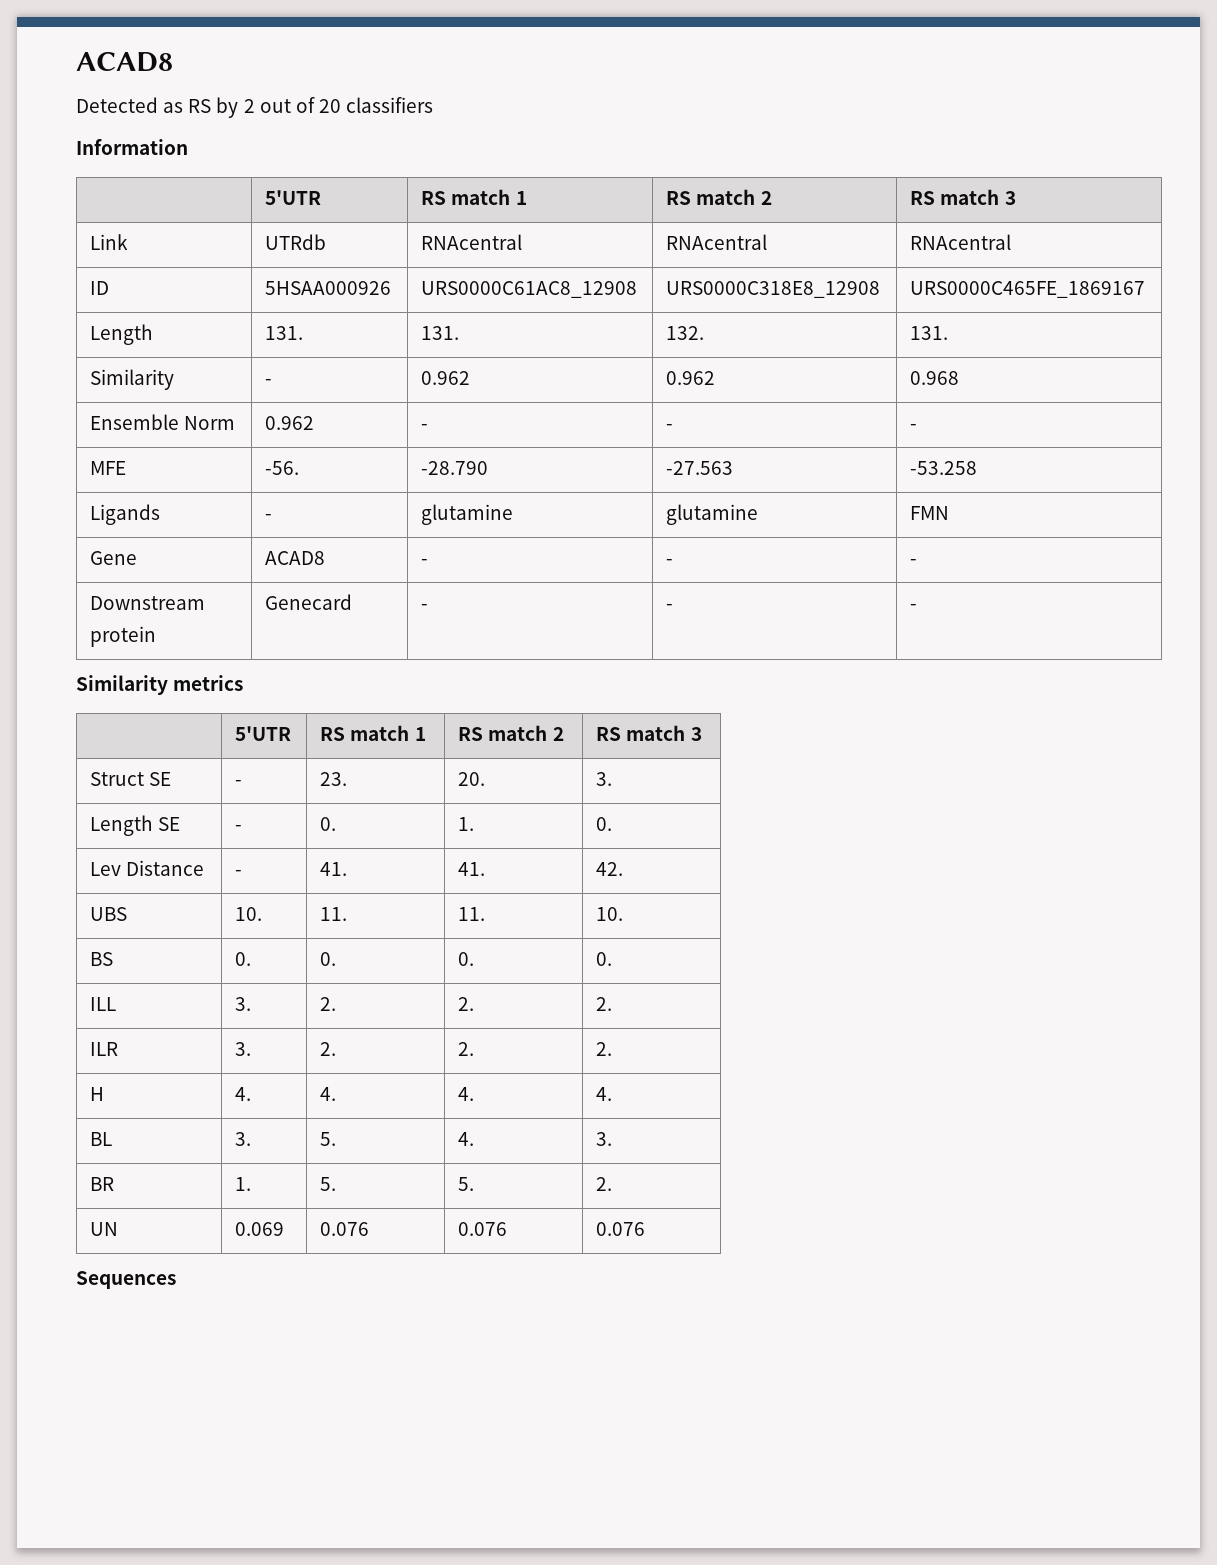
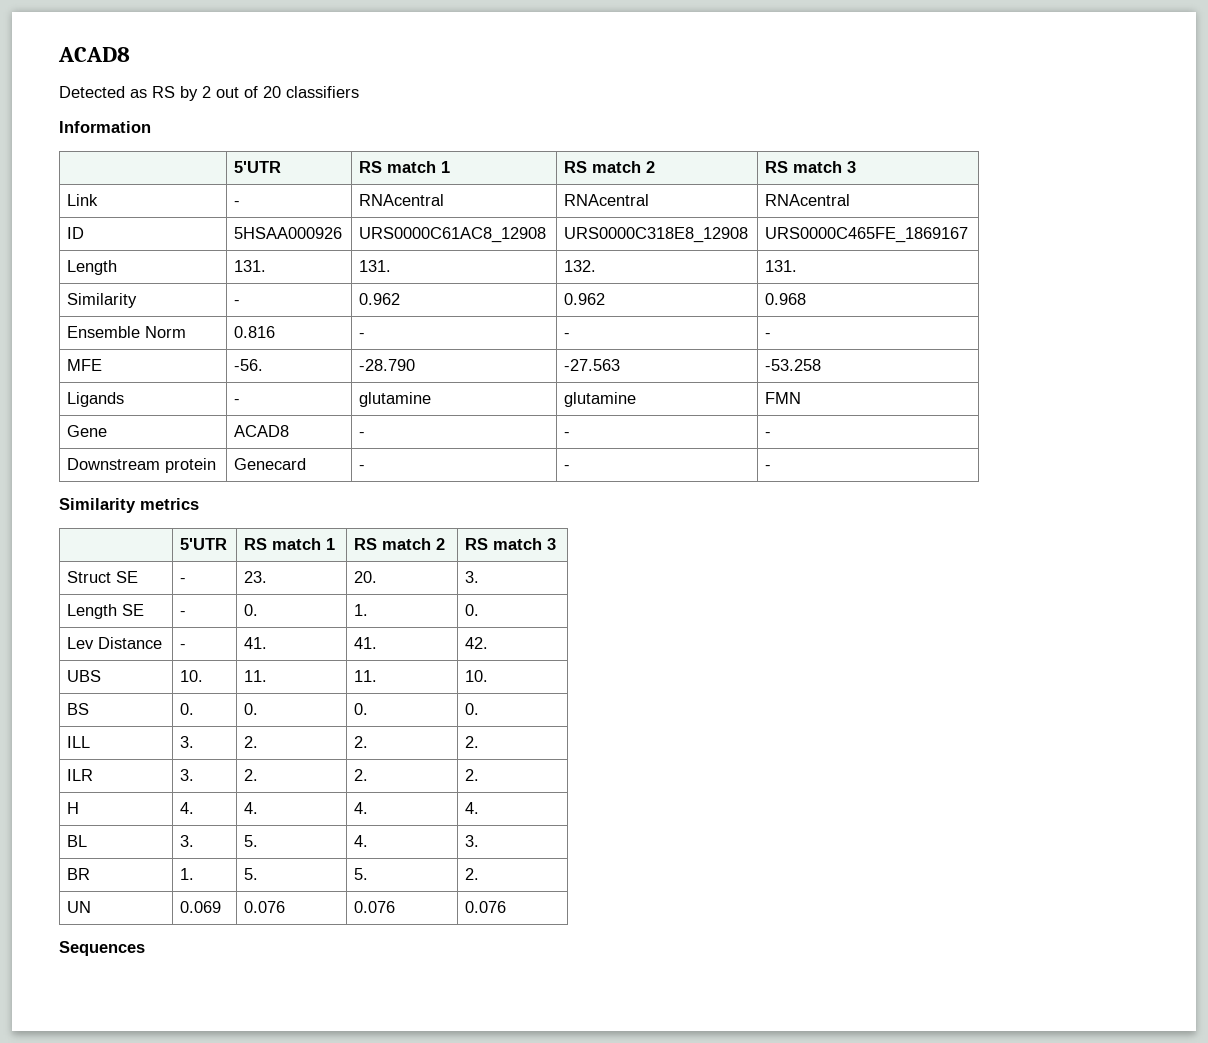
[265,234,327,250] UTRdb -> [234,201,241,206] -
[265,416,315,430] 0.962 -> [234,326,276,338] 0.816

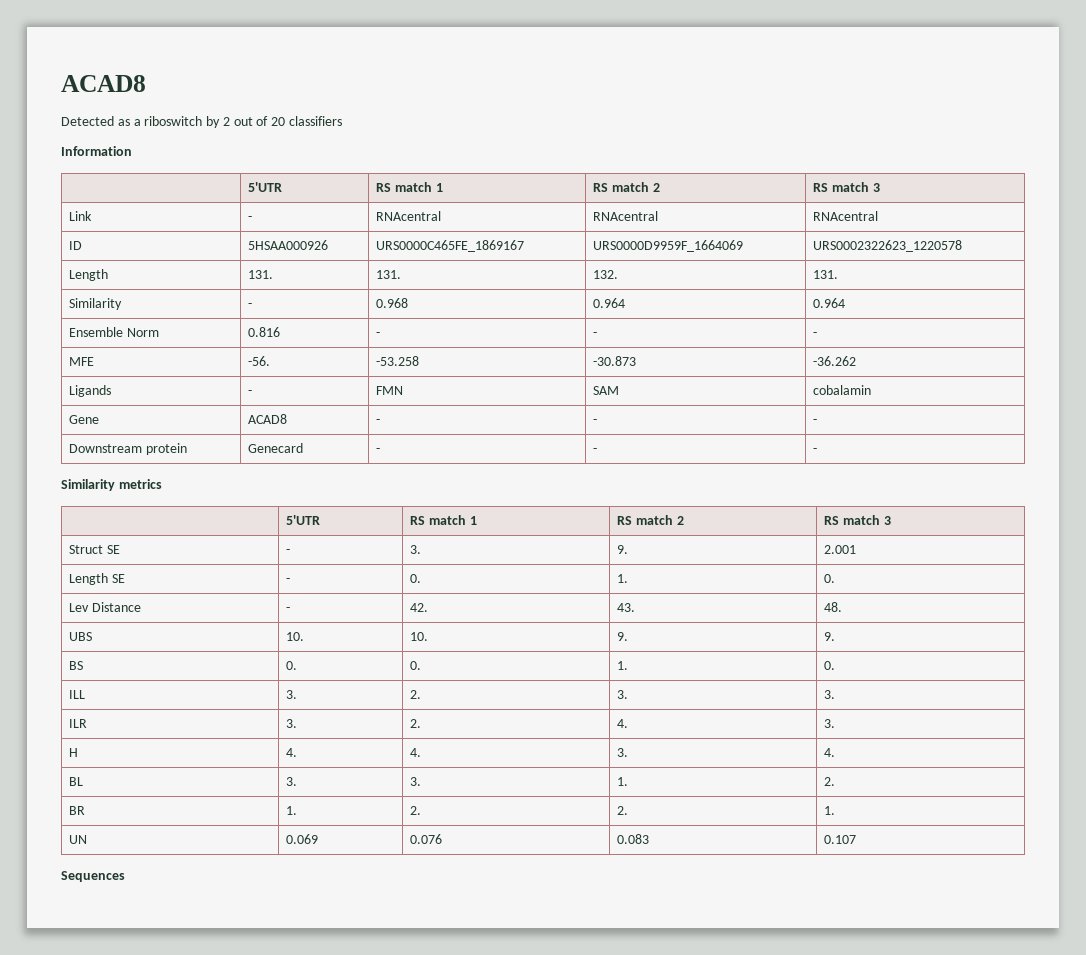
[152,86,175,98] RS -> [133,116,203,126] a riboswitch
[359,227,547,243] [564,227,749,243] [765,227,969,243] URS0000C61AC8_12908 | URS0000C318E8_12908 | URS0000C465FE_1869167 -> [376,240,525,252] [593,240,744,252] [813,240,963,252] URS0000C465FE_1869167 | URS0000D9959F_1664069 | URS0002322623_1220578
[359,293,401,305] [564,293,606,305] [765,293,807,305] 0.962 | 0.962 | 0.968 -> [376,298,409,308] [593,298,626,308] [813,298,846,308] 0.968 | 0.964 | 0.964
[359,359,416,371] [564,359,621,371] [765,359,822,371] -28.790 | -27.563 | -53.258 -> [376,356,420,366] [593,356,637,366] [813,356,857,366] -53.258 | -30.873 | -36.262
[359,392,432,407] [564,392,637,407] [765,392,802,404] glutamine | glutamine | FMN -> [376,386,404,395] [593,386,620,395] [813,385,872,395] FMN | SAM | cobalamin
[244,571,268,583] [354,571,378,583] [465,571,480,583] 23. | 20. | 3. -> [410,545,422,554] [617,545,629,554] [824,545,857,554] 3. | 9. | 2.001
[244,637,268,649] [354,637,378,649] [465,637,489,649] 41. | 41. | 42. -> [410,603,429,612] [617,603,636,612] [824,602,843,612] 42. | 43. | 48.
[244,670,268,682] [354,670,378,682] [465,670,489,682] 11. | 11. | 10. -> [410,632,429,641] [617,632,629,641] [824,632,836,641] 10. | 9. | 9.
[354,703,369,715] 0. -> [617,661,629,670] 1.
[354,736,369,748] [465,736,480,748] 2. | 2. -> [617,690,629,699] [824,690,836,699] 3. | 3.
[354,769,369,781] [465,769,480,781] 2. | 2. -> [617,719,629,728] [824,719,836,728] 4. | 3.
[354,802,369,814] 4. -> [617,748,629,757] 3.
[244,835,259,847] [354,835,369,847] [465,835,480,847] 5. | 4. | 3. -> [410,777,422,786] [617,777,629,786] [824,777,836,786] 3. | 1. | 2.
[244,868,259,880] [354,868,369,880] [465,868,480,880] 5. | 5. | 2. -> [410,806,422,815] [617,806,629,815] [824,806,836,815] 2. | 2. | 1.
[354,901,396,913] [465,901,507,913] 0.076 | 0.076 -> [617,834,650,844] [824,835,857,844] 0.083 | 0.107

